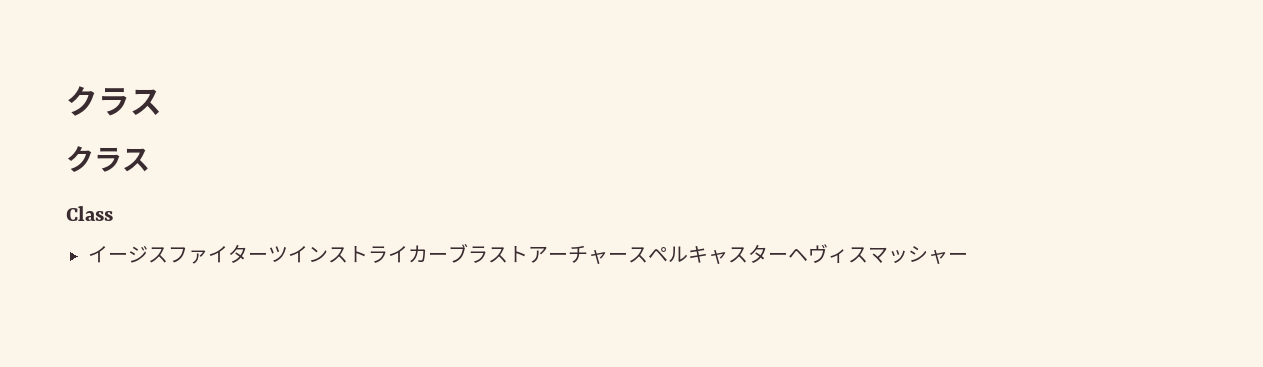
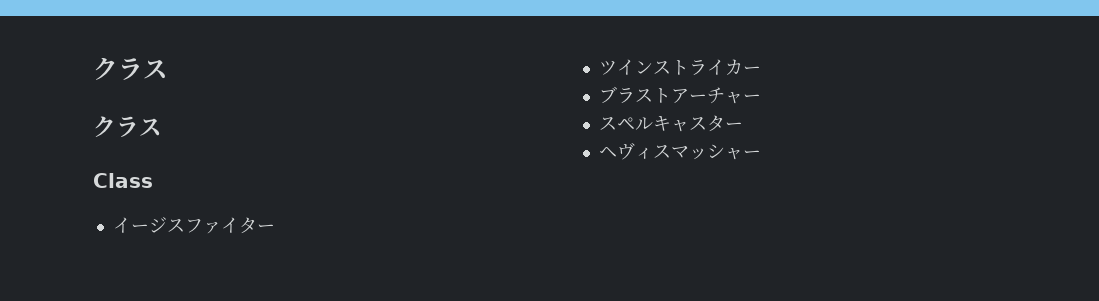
(268, 257) none -> (275, 228) //
(448, 257) none -> (761, 70) //
(628, 257) none -> (761, 98) //
(788, 257) none -> (743, 126) //

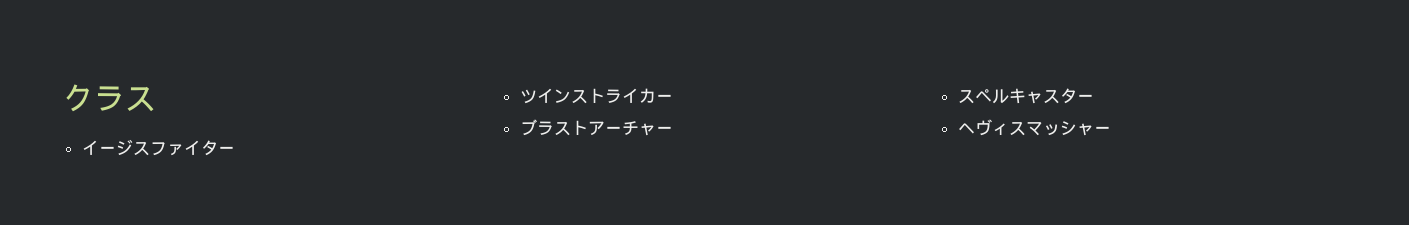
[93,57,168,80] [93,116,162,138] [93,173,153,188] クラス // クラス // Class -> [63,84,156,112] クラス

